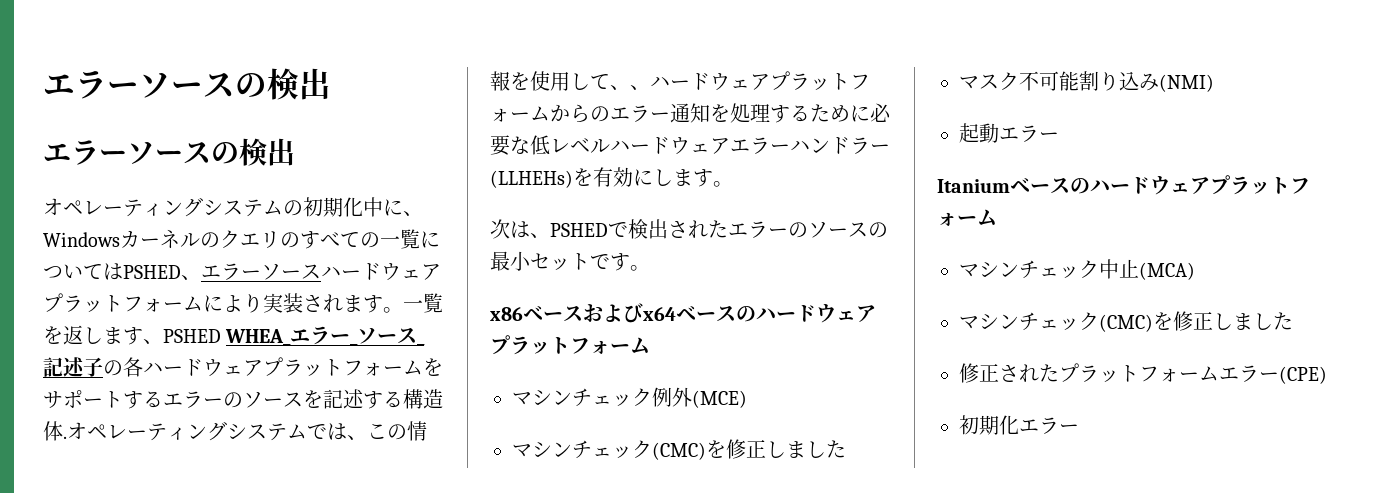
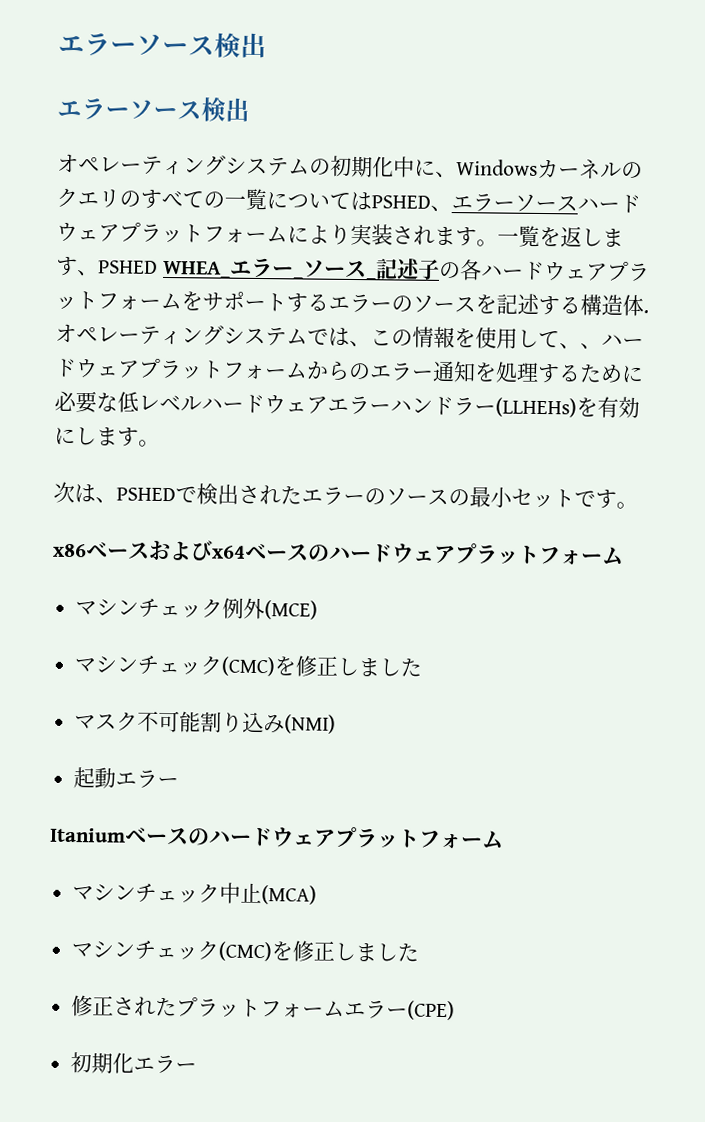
[43,71,267,99] エラーソースの -> [58,33,215,56] エラーソース
[211,142,239,164] の -> (202, 110) none

